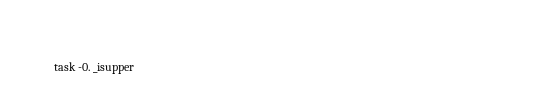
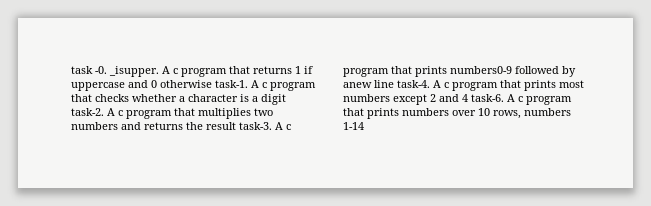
[93,63,135,74] _isupper -> [109,66,313,77] [71,80,316,91] [71,94,286,105] [71,108,273,119] [71,122,291,130] [343,66,576,77] [343,80,584,91] [343,94,572,105] [343,108,571,119] [343,122,364,130] _isupper. A c program that returns 1 if uppercase and 0 otherwise task-1. A c program that checks whether a character is a digit task-2. A c program that multiplies two numbers and returns the result task-3. A c program that prints numbers0-9 followed by anew line task-4. A c program that prints most numbers except 2 and 4 task-6. A c program that prints numbers over 10 rows, numbers 1-14

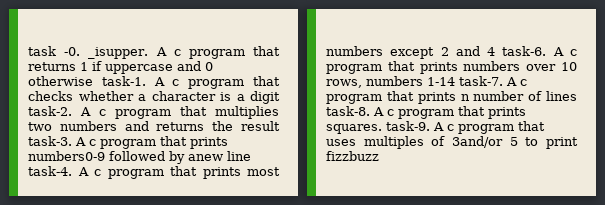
(364, 126) none -> [459,76,527,86] [326,91,577,104] [326,106,526,119] [326,121,545,134] [326,136,578,149] [326,151,379,161] task-7. A c program that prints n number of lines task-8. A c program that prints squares. task-9. A c program that uses multiples of 3and/or 5 to print fizzbuzz

